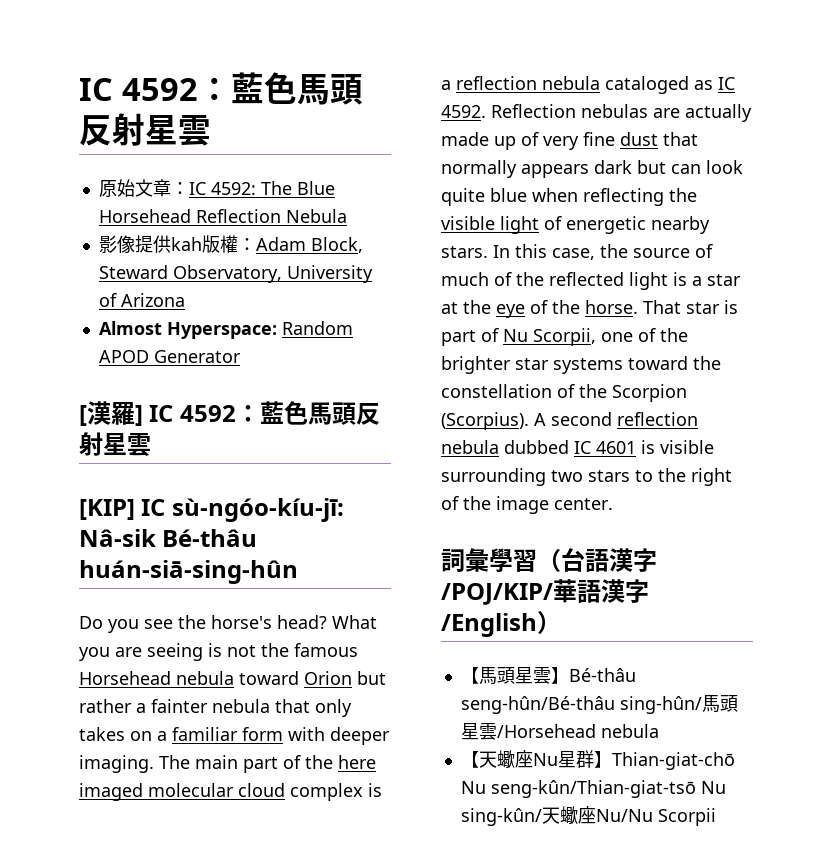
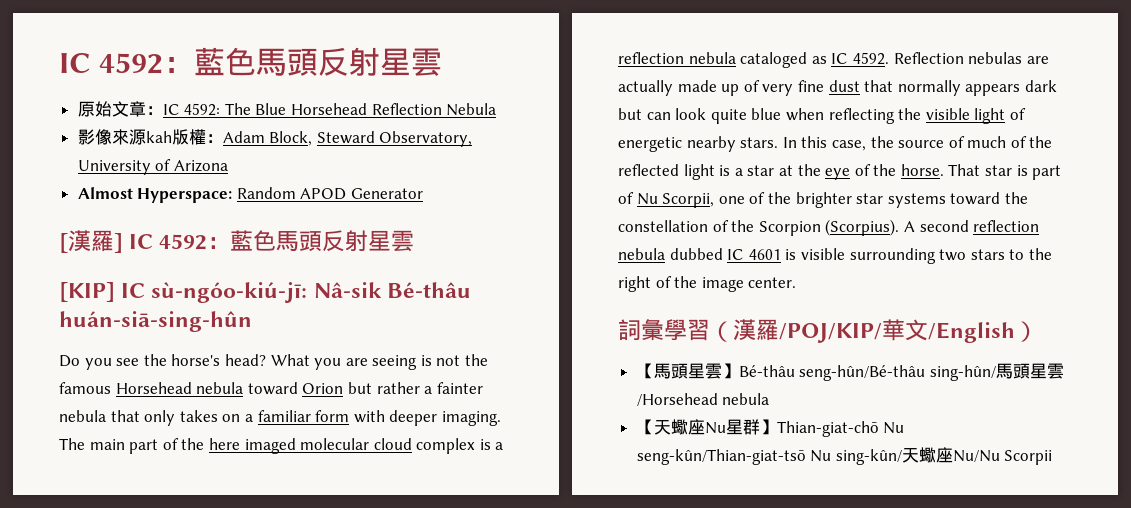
[134,235,171,253] 提供 -> [111,129,146,145] 來源
[171,498,344,522] sù-ngóo-kíu-jī: -> [151,282,308,303] sù-ngóo-kiú-jī:
[561,548,657,572] [441,579,649,605] 台語漢字/POJ/KIP/華語漢字 -> [733,319,928,343] 漢羅/POJ/KIP/華文

